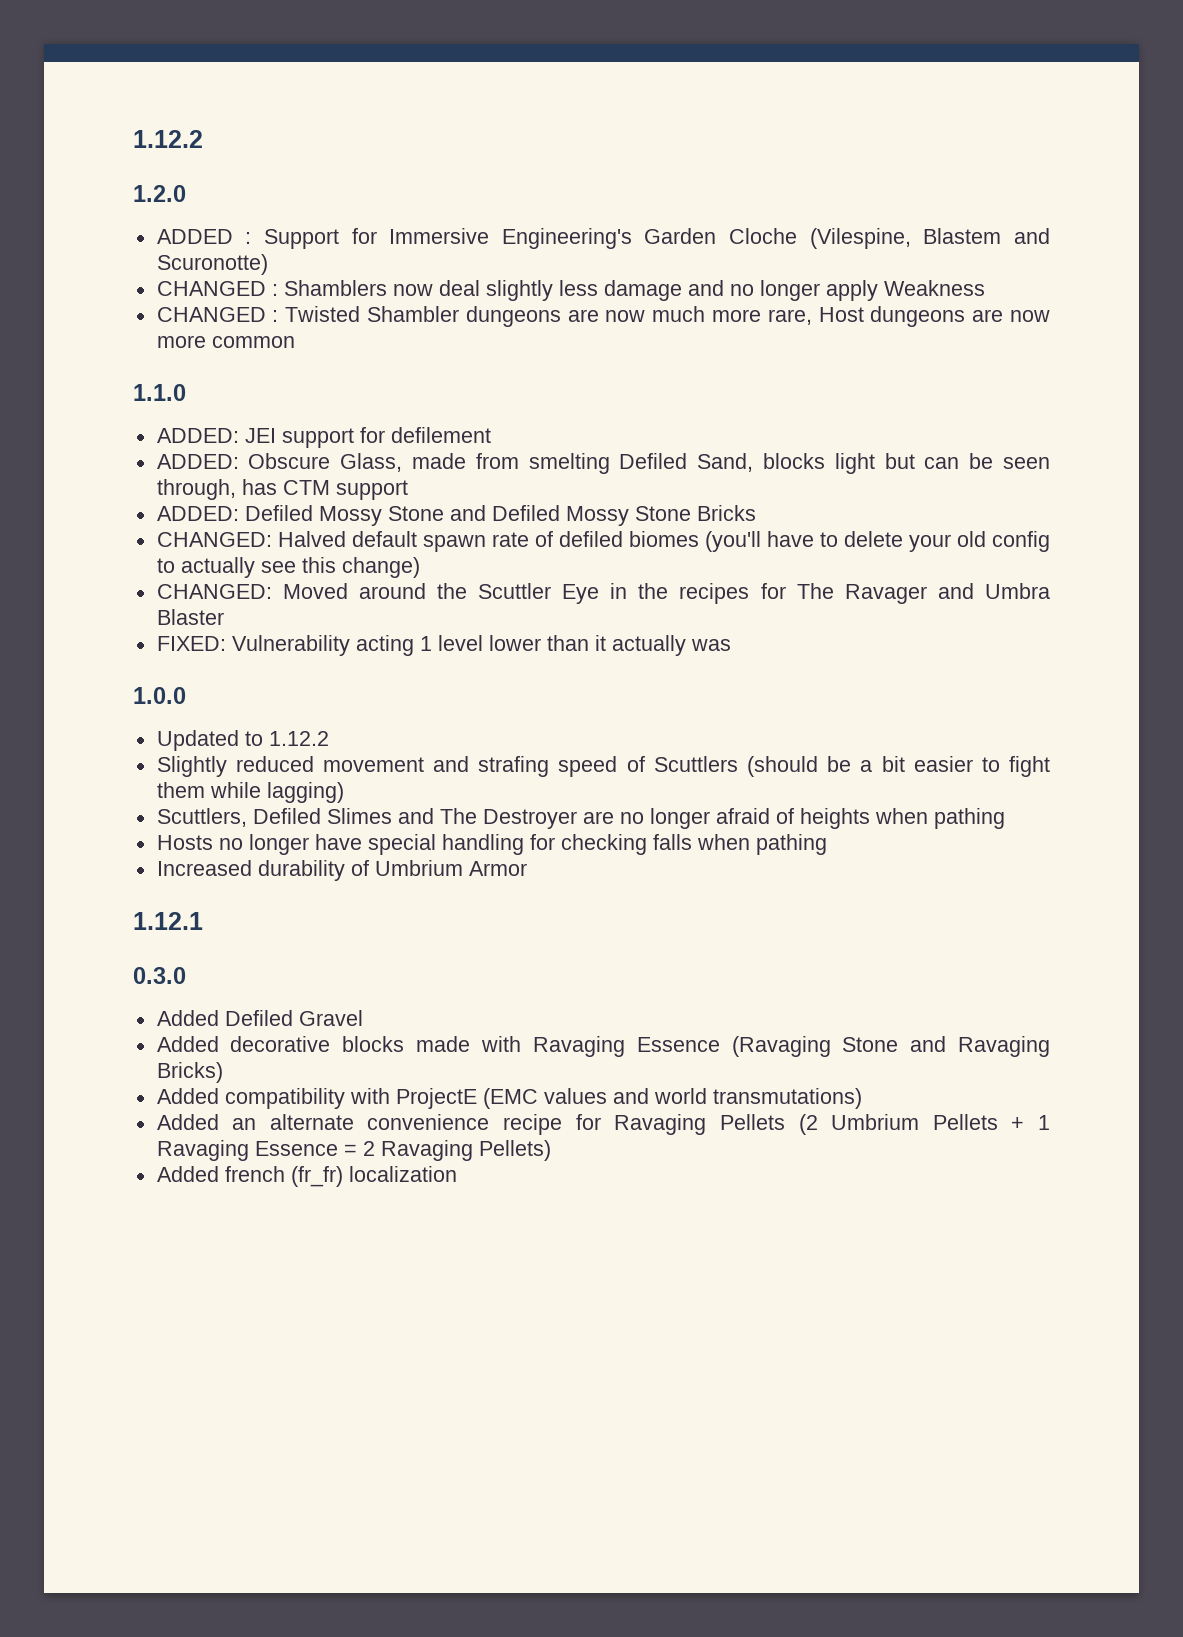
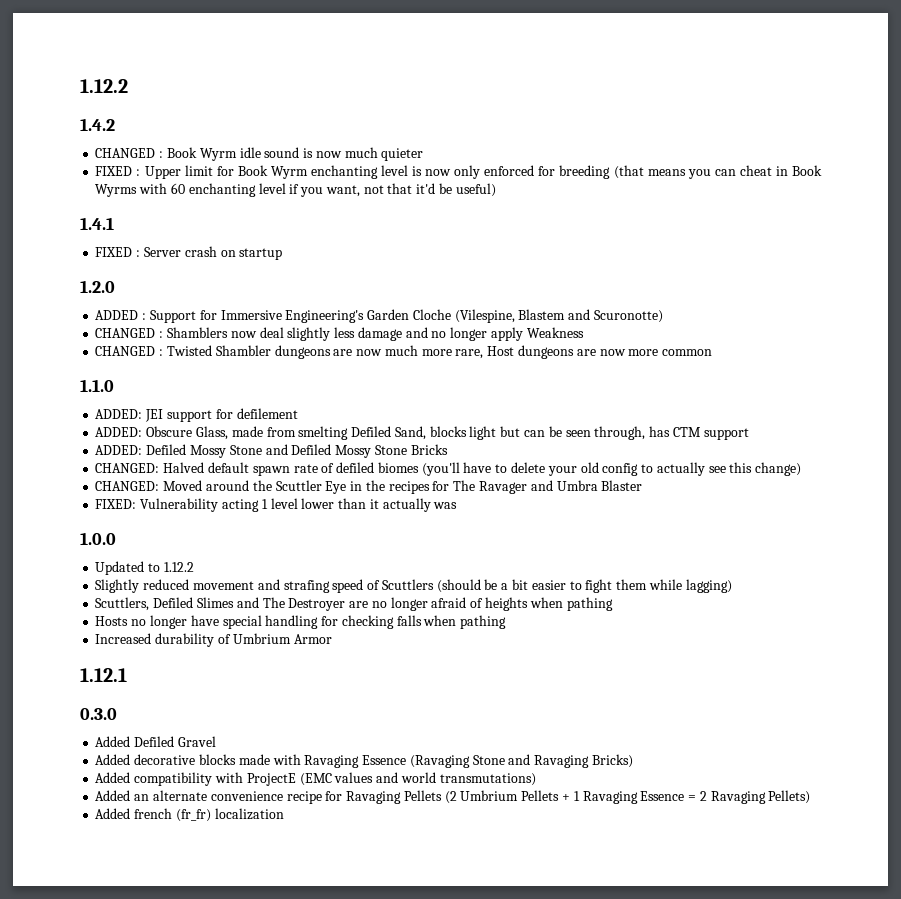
[133,130,203,148] 1.12.2 -> [80,79,128,93] [80,118,115,131] [95,147,424,161] [95,165,823,179] [95,183,496,197] [80,217,114,230] [95,246,283,260] 1.12.2 // 1.4.2 // CHANGED : Book Wyrm idle sound is now much quieter // FIXED : Upper limit for Book Wyrm enchanting level is now only enforced for breeding (that means you can cheat in Book Wyrms with 60 enchanting level if you want, not that it'd be useful) // 1.4.1 // FIXED : Server crash on startup

